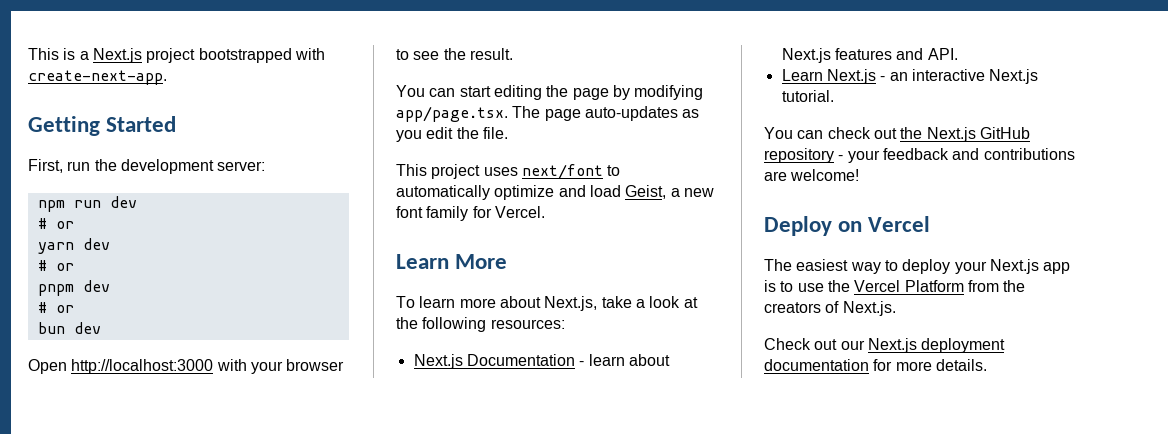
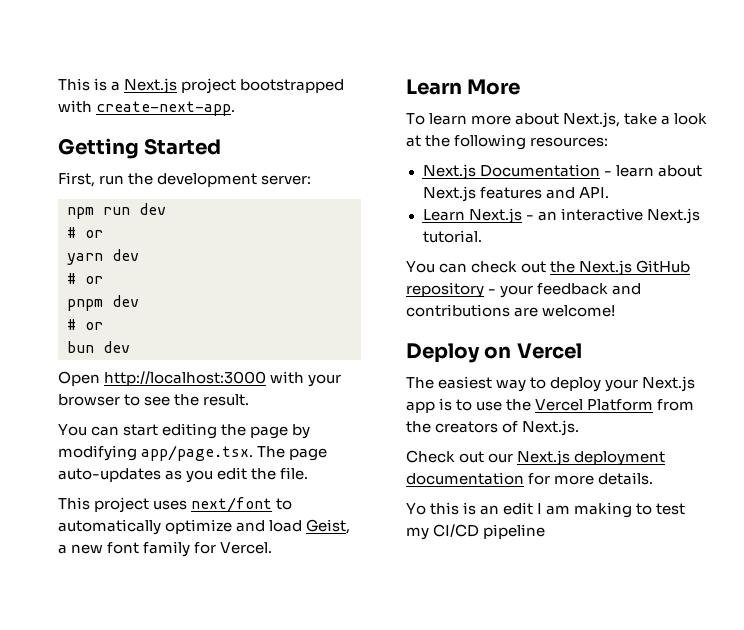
(987, 365) none -> [406,502,686,518] [406,524,546,540] // Yo this is an edit I am making to test my CI/CD pipeline

